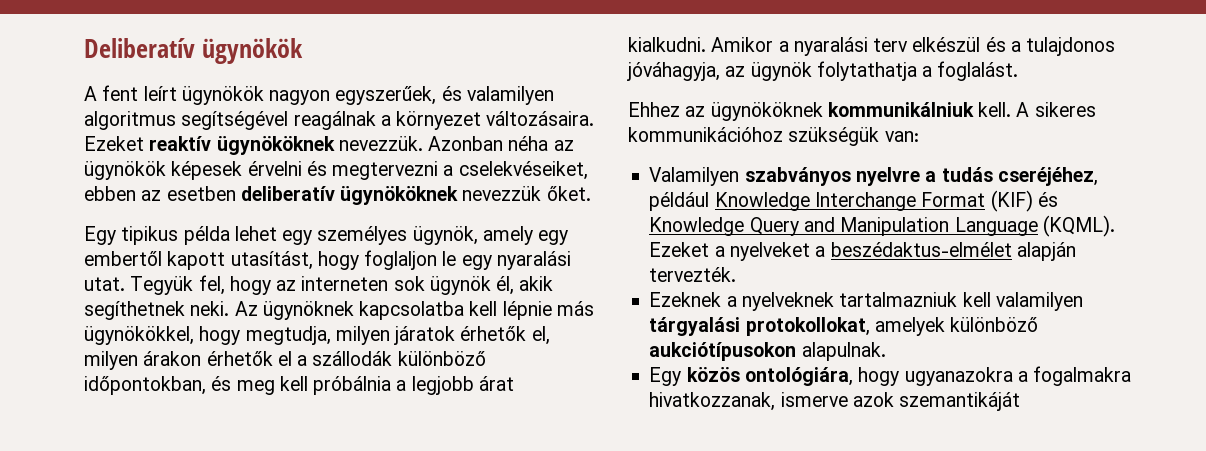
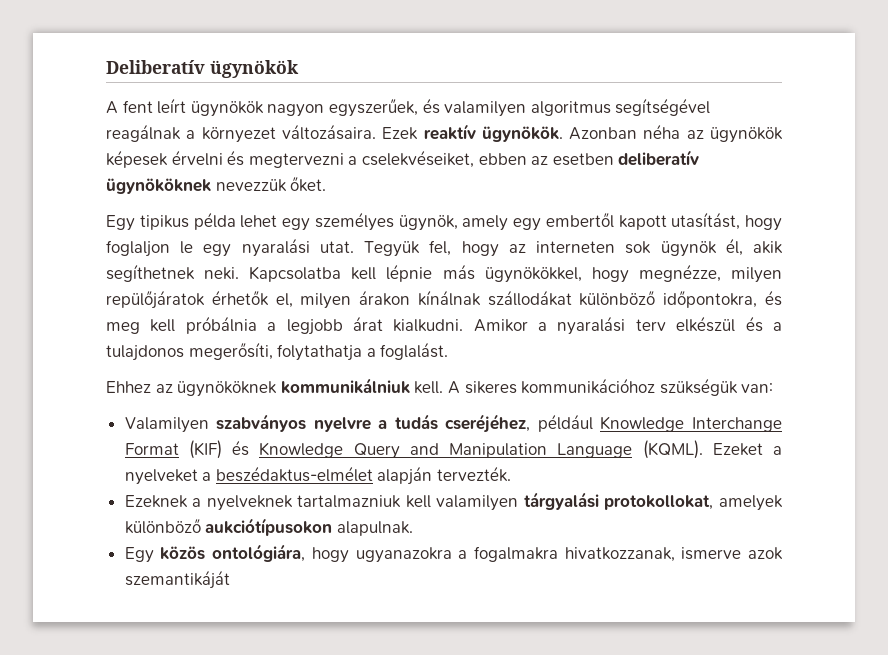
[84,136,423,155] Ezeket reaktív ügynököknek nevezzük. -> [382,124,563,142] Ezek reaktív ügynökök.
[234,301,465,320] Az ügynöknek kapcsolatba -> [249,266,342,282] Kapcsolatba
[245,326,456,345] megtudja, milyen járatok -> [638,264,782,283] [106,290,205,309] megnézze, milyen repülőjáratok
[206,351,486,366] [84,376,206,395] érhetők el a szállodák különböző időpontokban, -> [417,290,758,308] kínálnak szállodákat különböző időpontokra,
[627,62,812,81] jóváhagyja, az ügynök -> [188,342,273,360] megerősíti,

